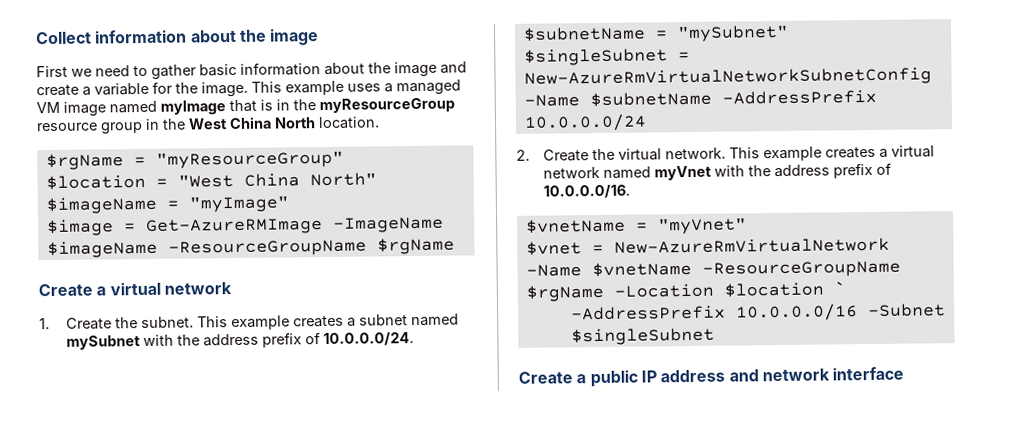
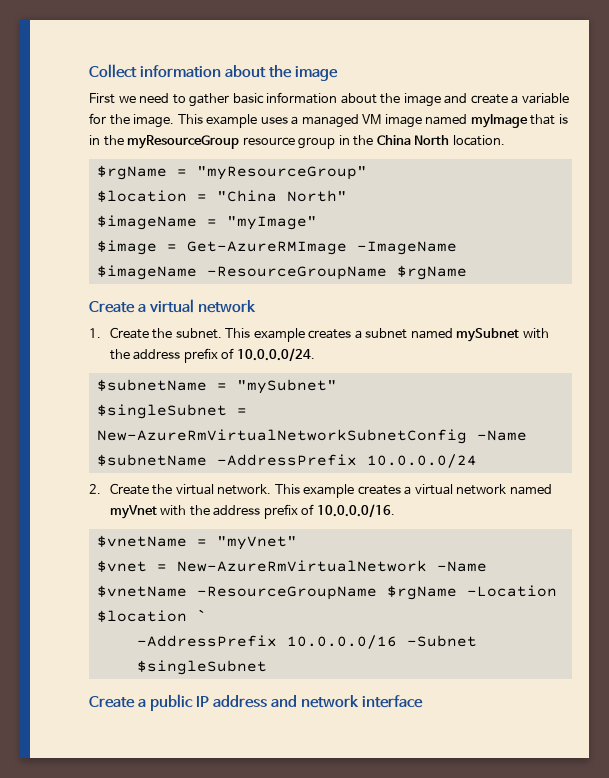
[188,118,228,130] West -> (374, 140) none
[177,173,300,188] "West China -> [216,190,277,202] "China

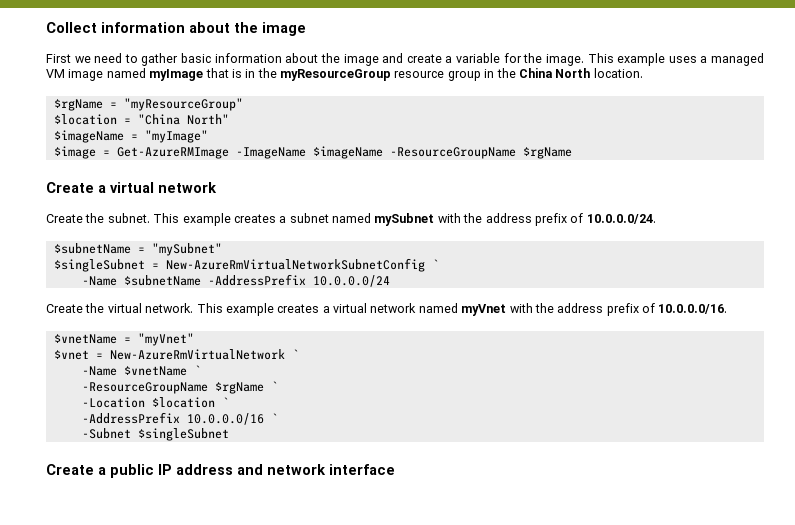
[89,328,101,338] 1. -> (217, 187) none
(467, 436) none -> [431,259,439,269] ` //
[89,484,101,494] 2. -> (390, 281) none
(427, 566) none -> [291,349,299,359] ` //
[196,585,457,600] -ResourceGroupName $rgName -> [193,365,201,375] [81,381,278,394] ` // -ResourceGroupName $rgName ` //
(397, 642) none -> [270,413,278,423] ` //

